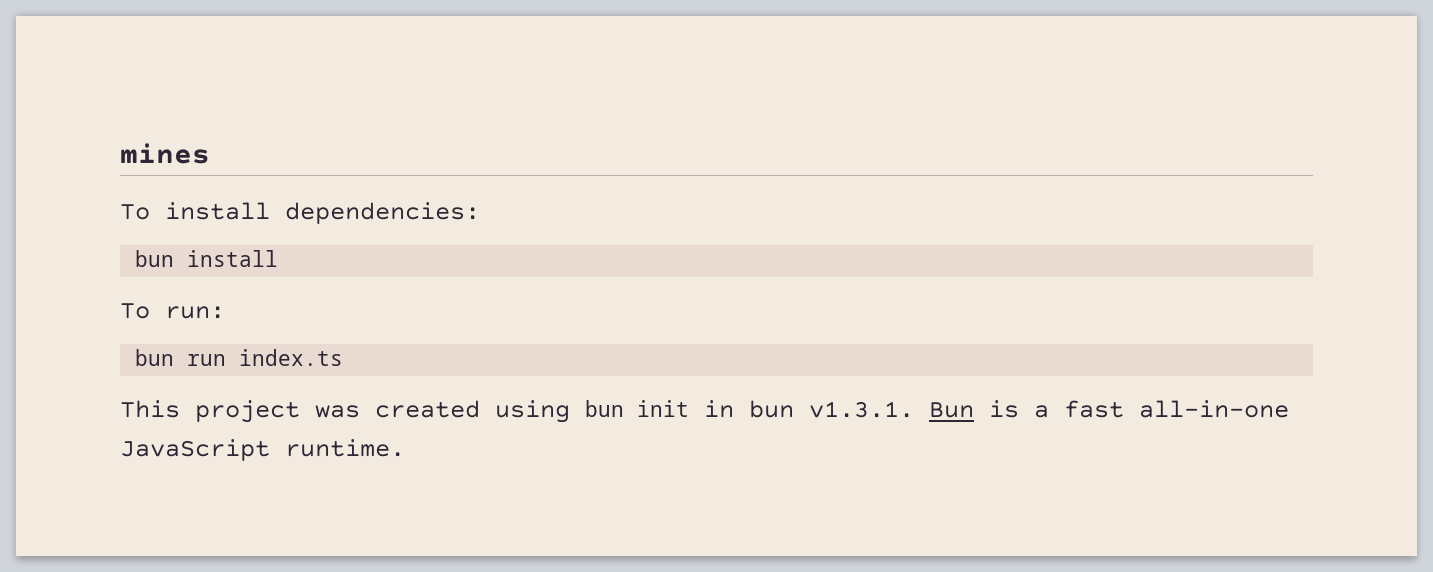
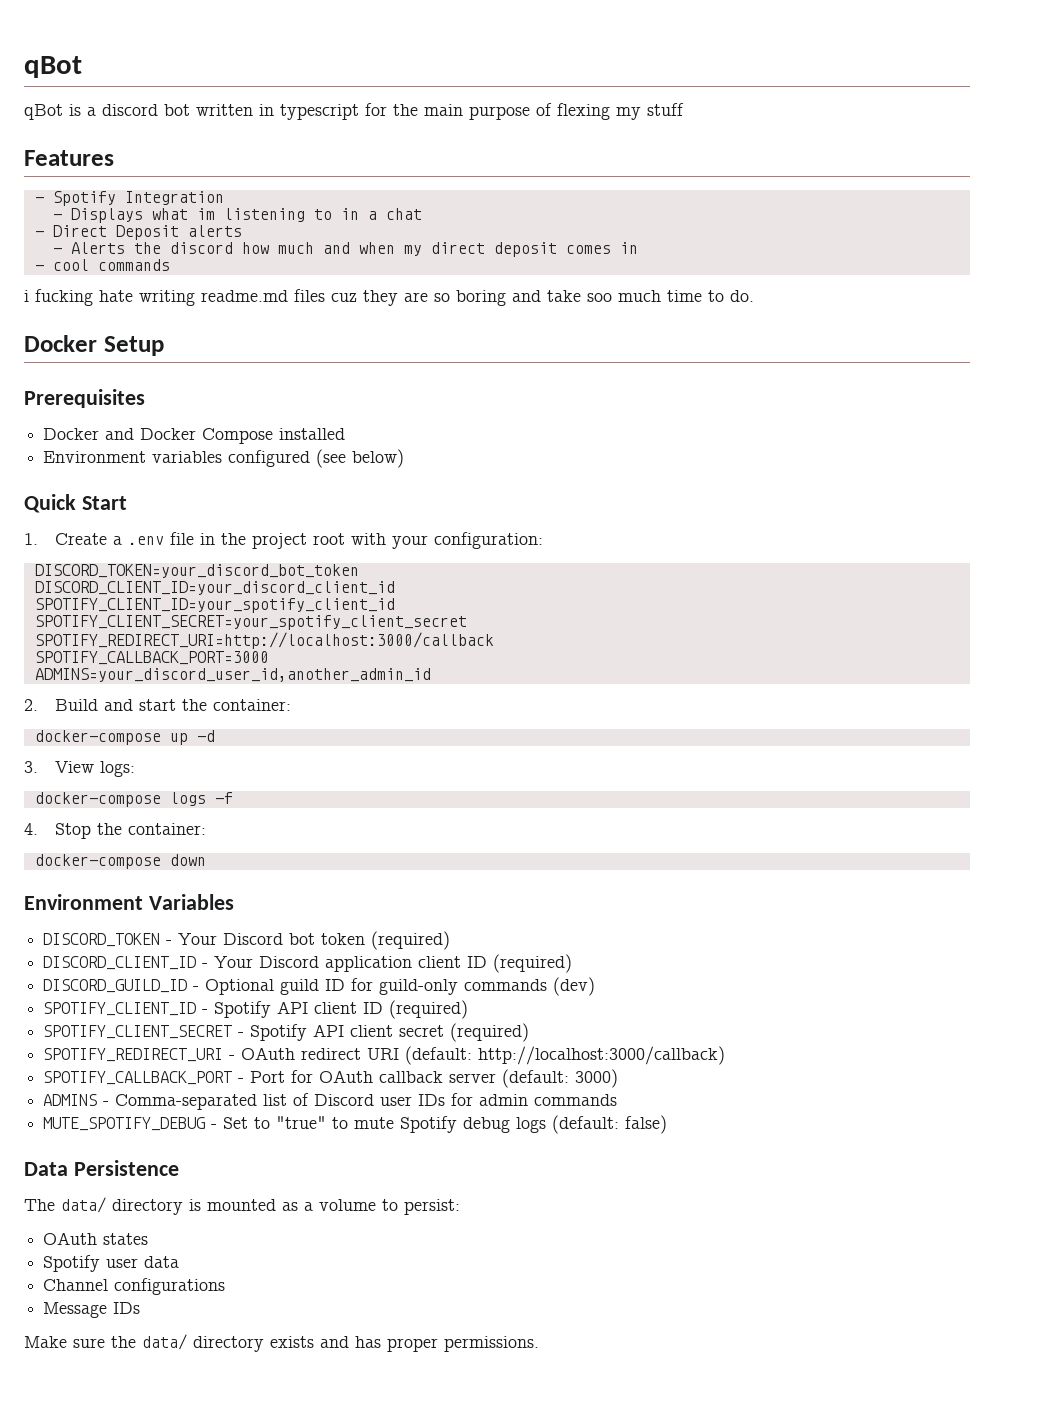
[120,143,210,164] [120,202,480,224] [135,250,279,267] [120,303,225,319] [135,349,344,366] [120,400,1289,423] [120,439,405,461] mines // To install dependencies: // bun install // To run: // bun run index.ts // This project was created using bun init in bun v1.3.1. Bun is a fast all-in-one JavaScript runtime. -> [24,56,82,78] [24,103,684,120] [24,150,114,166] [34,191,224,206] [52,208,422,223] [34,225,242,240] [52,242,638,257] [34,259,170,271] [24,289,754,306] [24,335,164,356] [24,389,145,408] [43,428,346,444] [43,449,405,468] [24,494,127,513] [24,532,543,549] [34,564,359,578] [34,581,395,595] [34,598,395,613] [34,615,467,630] [34,632,494,649] [34,651,269,665] [34,668,431,682] [24,699,291,711] [34,730,215,745] [24,761,135,777] [34,792,233,807] [24,823,206,839] [34,854,206,869] [24,894,234,910] [43,931,451,950] [43,954,573,973] [43,977,596,996] [43,1000,469,1019] [43,1023,530,1042] [43,1046,726,1065] [43,1069,619,1088] [43,1093,618,1110] [43,1115,668,1134] [24,1160,179,1176] [24,1197,460,1215] [43,1232,149,1245] [43,1255,180,1272] [43,1278,226,1295] [43,1302,141,1318] [24,1334,539,1352] qBot // qBot is a discord bot written in typescript for the main purpose of flexing my stuff // Features // - Spotify Integration // - Displays what im listening to in a chat // - Direct Deposit alerts // - Alerts the discord how much and when my direct deposit comes in // - cool commands // i fucking hate writing readme.md files cuz they are so boring and take soo much time to do. // Docker Setup // Prerequisites // Docker and Docker Compose installed // Environment variables configured (see below) // Quick Start // 1. Create a .env file in the project root with your configuration: // DISCORD_TOKEN=your_discord_bot_token // DISCORD_CLIENT_ID=your_discord_client_id // SPOTIFY_CLIENT_ID=your_spotify_client_id // SPOTIFY_CLIENT_SECRET=your_spotify_client_secret // SPOTIFY_REDIRECT_URI=http://localhost:3000/callback // SPOTIFY_CALLBACK_PORT=3000 // ADMINS=your_discord_user_id,another_admin_id // 2. Build and start the container: // docker-compose up -d // 3. View logs: // docker-compose logs -f // 4. Stop the container: // docker-compose down // Environment Variables // DISCORD_TOKEN - Your Discord bot token (required) // DISCORD_CLIENT_ID - Your Discord application client ID (required) // DISCORD_GUILD_ID - Optional guild ID for guild-only commands (dev) // SPOTIFY_CLIENT_ID - Spotify API client ID (required) // SPOTIFY_CLIENT_SECRET - Spotify API client secret (required) // SPOTIFY_REDIRECT_URI - OAuth redirect URI (default: http://localhost:3000/callback) // SPOTIFY_CALLBACK_PORT - Port for OAuth callback server (default: 3000) // ADMINS - Comma-separated list of Discord user IDs for admin commands // MUTE_SPOTIFY_DEBUG - Set to "true" to mute Spotify debug logs (default: false) // Data Persistence // The data/ directory is mounted as a volume to persist: // OAuth states // Spotify user data // Channel configurations // Message IDs // Make sure the data/ directory exists and has proper permissions.

